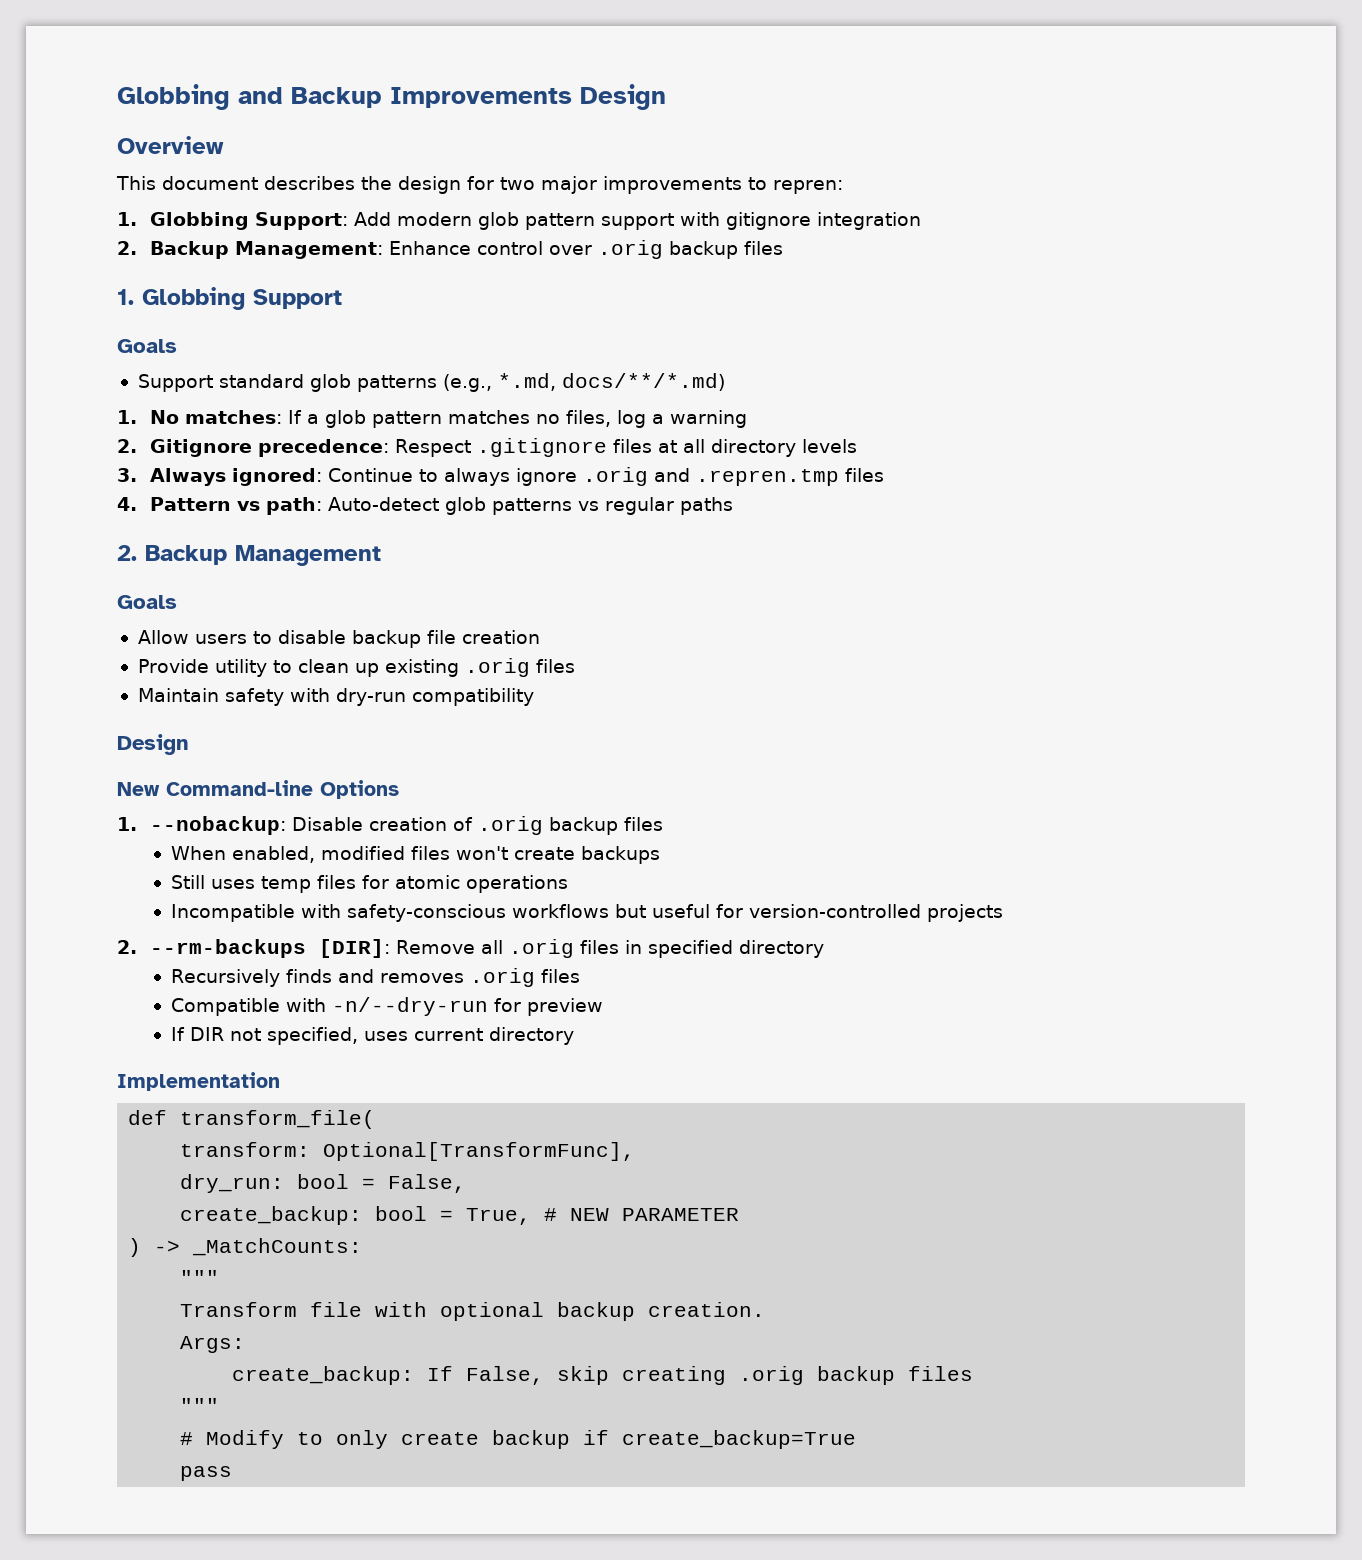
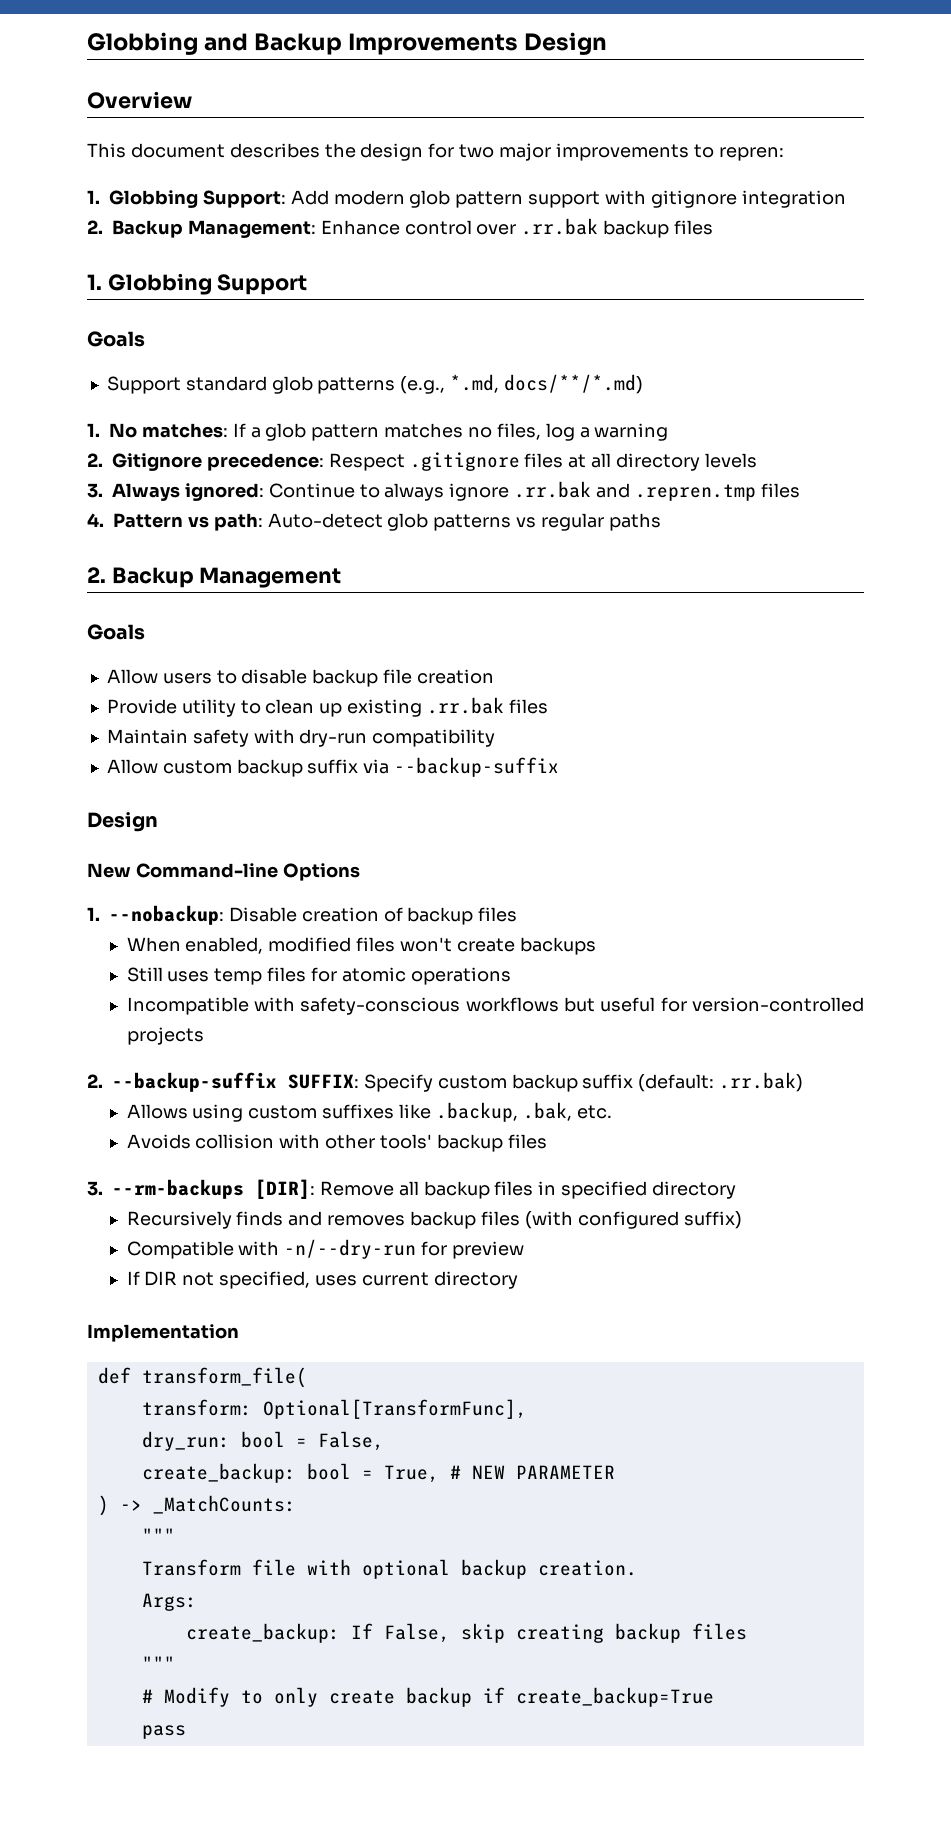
[598,240,664,259] .orig -> [521,218,599,235] .rr.bak
[583,467,649,486] .orig -> [514,481,592,498] .rr.bak
[464,658,530,677] .orig -> [426,697,504,714] .rr.bak
(534, 697) none -> [106,757,560,777] // Allow custom backup suffix via --backup-suffix
[478,816,544,835] .orig -> (403, 914) none
(137, 947) none -> [112,1072,804,1092] [126,1102,612,1122] [126,1134,547,1152] [87,1181,103,1196] --backup-suffix SUFFIX: Specify custom backup suffix (default: .rr.bak) // Allows using custom suffixes like .backup, .bak, etc. // Avoids collision with other tools' backup files // 3.
[509,939,575,958] .orig -> [423,1181,490,1199] backup
[469,968,580,987] .orig files -> [410,1211,742,1229] backup files (with configured suffix)
[739,1366,805,1385] .orig -> (604, 1633) none

